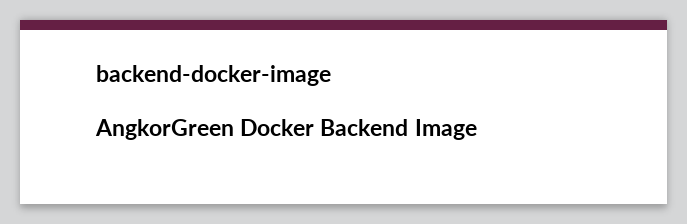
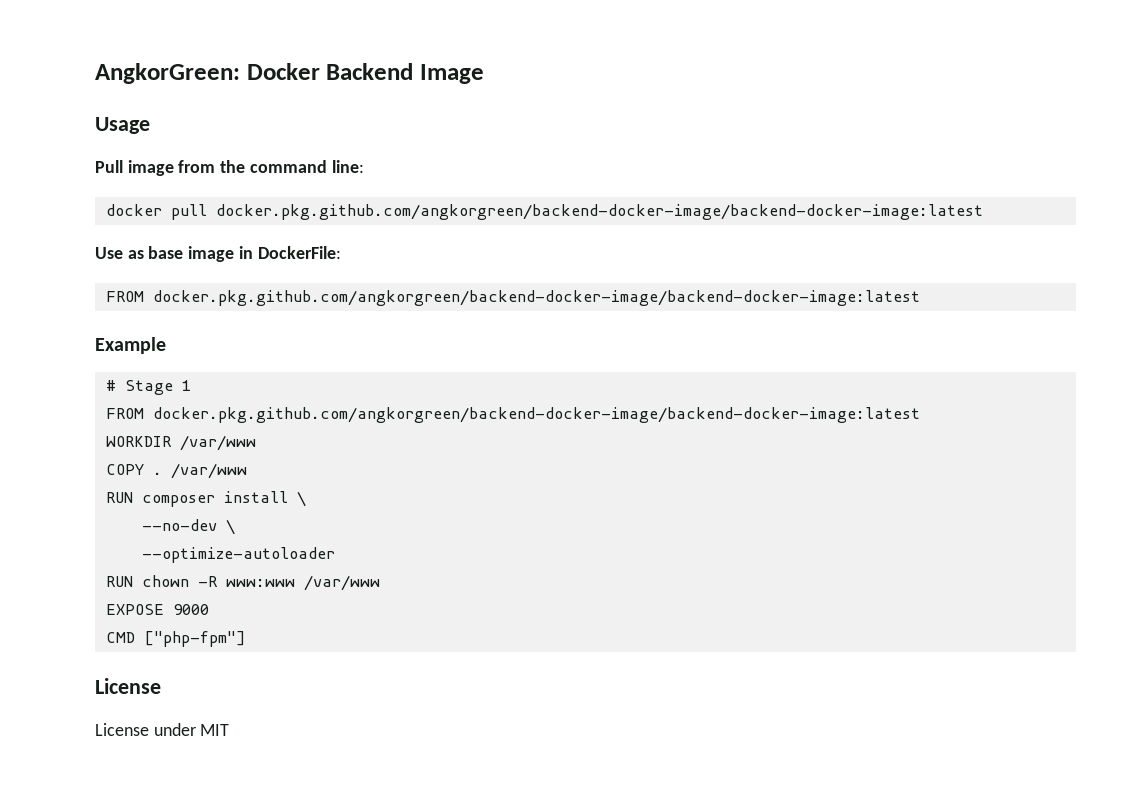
[96,65,331,86] [95,119,234,140] backend-docker-image // AngkorGreen -> [95,63,240,84] AngkorGreen:
(477, 129) none -> [95,117,150,134] [95,160,364,176] [105,204,983,220] [95,246,341,262] [105,290,920,306] [95,337,166,354] [105,380,191,395] [105,407,920,423] [105,435,256,451] [105,463,247,479] [105,491,306,507] [141,519,235,535] [141,547,335,563] [105,575,380,591] [105,604,209,615] [105,631,246,647] [95,678,161,694] [95,723,230,736] // Usage // Pull image from the command line: // docker pull docker.pkg.github.com/angkorgreen/backend-docker-image/backend-docker-image:latest // Use as base image in DockerFile: // FROM docker.pkg.github.com/angkorgreen/backend-docker-image/backend-docker-image:latest // Example // # Stage 1 // FROM docker.pkg.github.com/angkorgreen/backend-docker-image/backend-docker-image:latest // WORKDIR /var/www // COPY . /var/www // RUN composer install \ // --no-dev \ // --optimize-autoloader // RUN chown -R www:www /var/www // EXPOSE 9000 // CMD ["php-fpm"] // License // License under MIT

